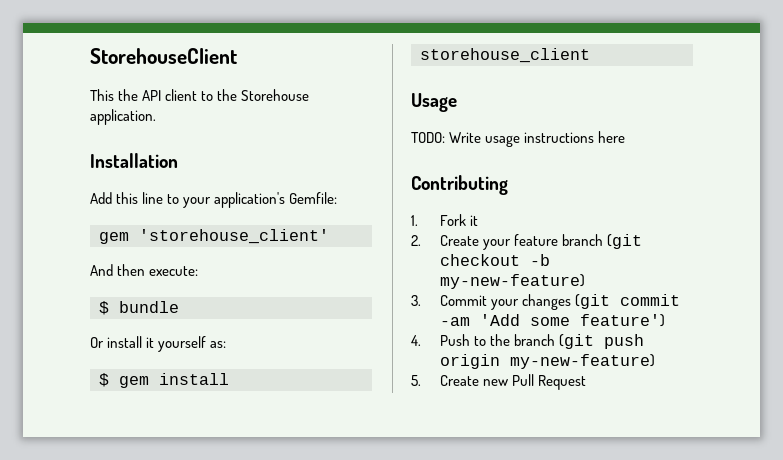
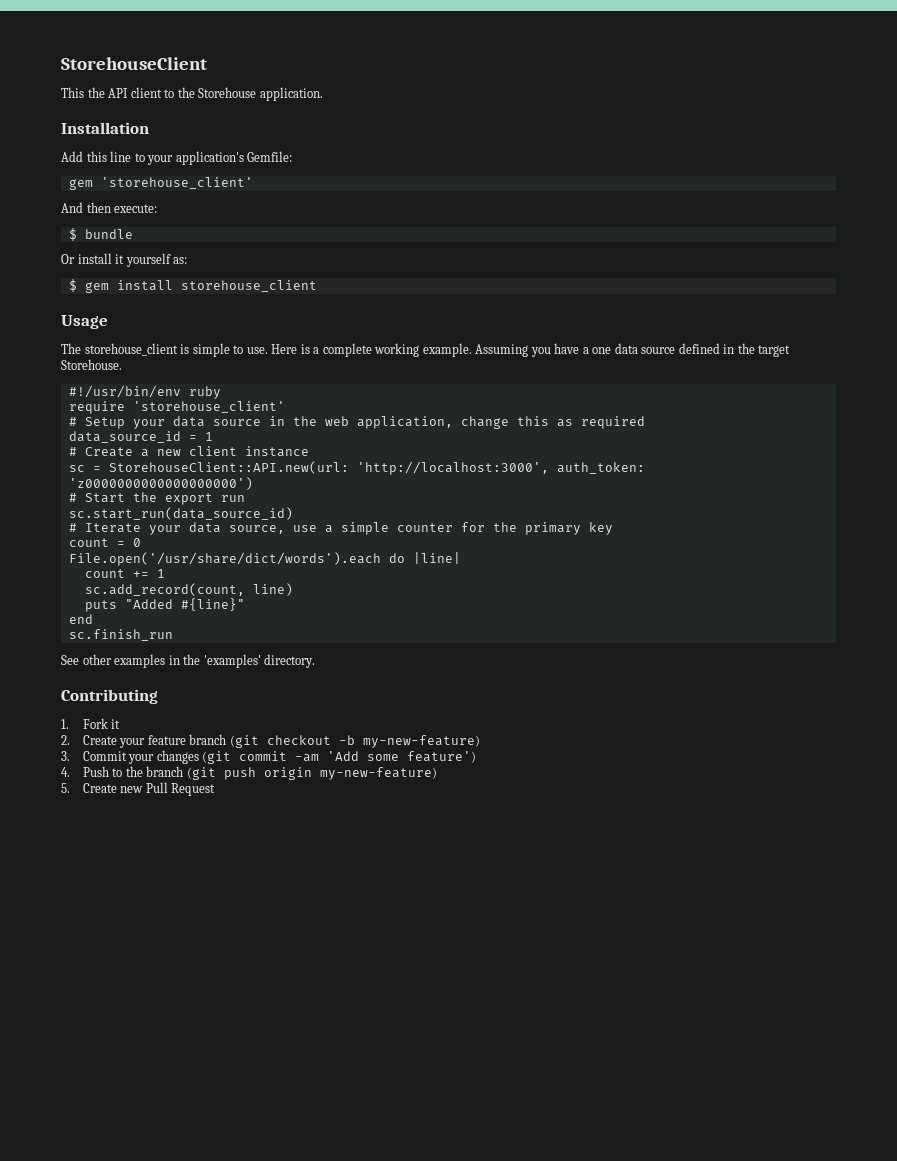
[411,131,626,147] TODO: Write usage instructions here -> [61,343,791,357] [61,359,122,370] [68,385,221,399] [68,401,285,414] [68,416,645,429] [68,431,213,443] [68,446,309,457] [68,461,645,475] [68,477,253,490] [68,492,245,505] [68,507,293,520] [68,522,613,535] [68,538,141,547] [68,552,461,566] [84,569,165,578] [84,583,293,596] [84,598,245,612] [68,614,93,624] [68,629,173,641] [61,654,316,668] The storehouse_client is simple to use. Here is a complete working example. Assuming you have a one data source defined in the target Storehouse. // #!/usr/bin/env ruby // require 'storehouse_client' // # Setup your data source in the web application, change this as required // data_source_id = 1 // # Create a new client instance // sc = StorehouseClient::API.new(url: 'http://localhost:3000', auth_token: 'z0000000000000000000') // # Start the export run // sc.start_run(data_source_id) // # Iterate your data source, use a simple counter for the primary key // count = 0 // File.open('/usr/share/dict/words').each do |line| // count += 1 // sc.add_record(count, line) // puts "Added #{line}" // end // sc.finish_run // See other examples in the 'examples' directory.

